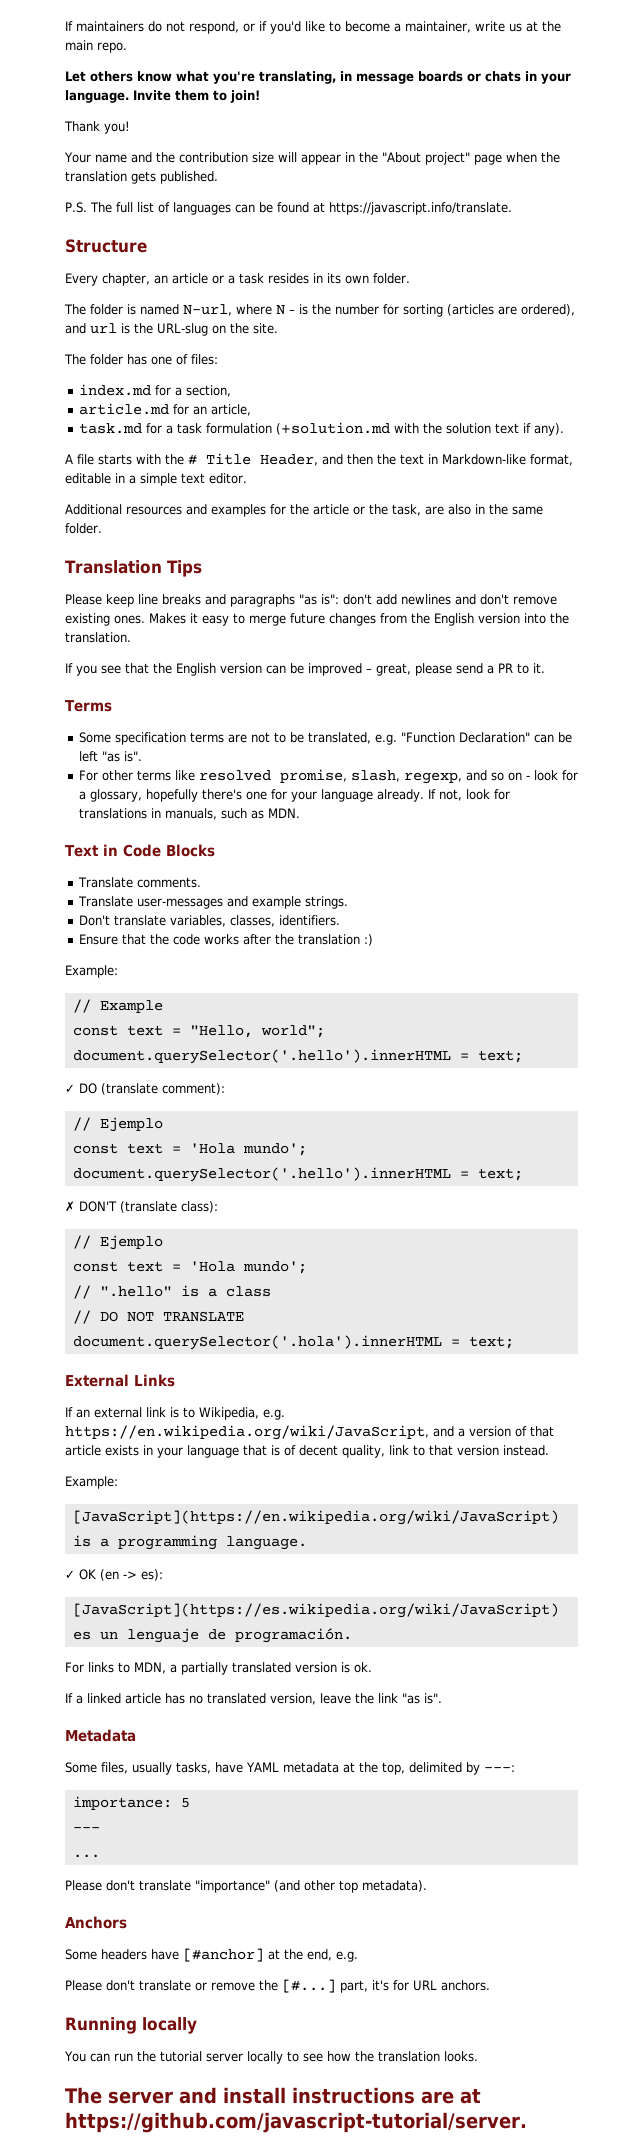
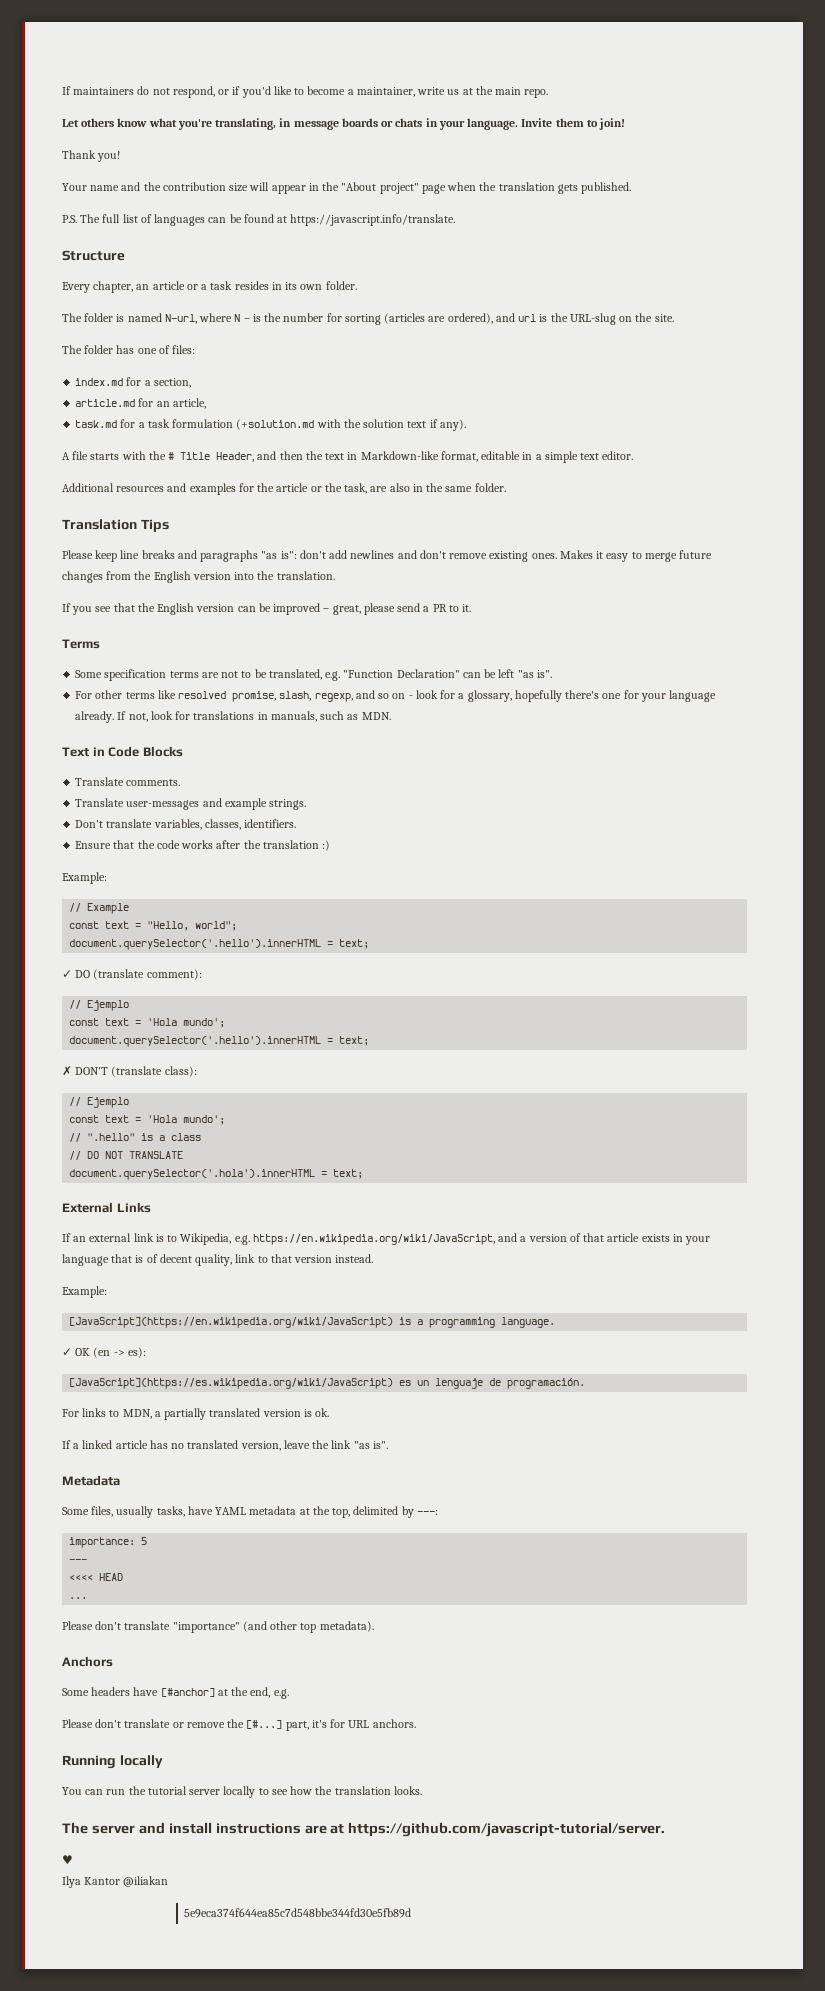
(100, 1829) none -> [69,1573,124,1581] // <<<< HEAD
(527, 2122) none -> [62,1855,73,1864] [62,1876,169,1888] [184,1908,412,1918] // ♥ // Ilya Kantor @iliakan // 5e9eca374f644ea85c7d548bbe344fd30e5fb89d

